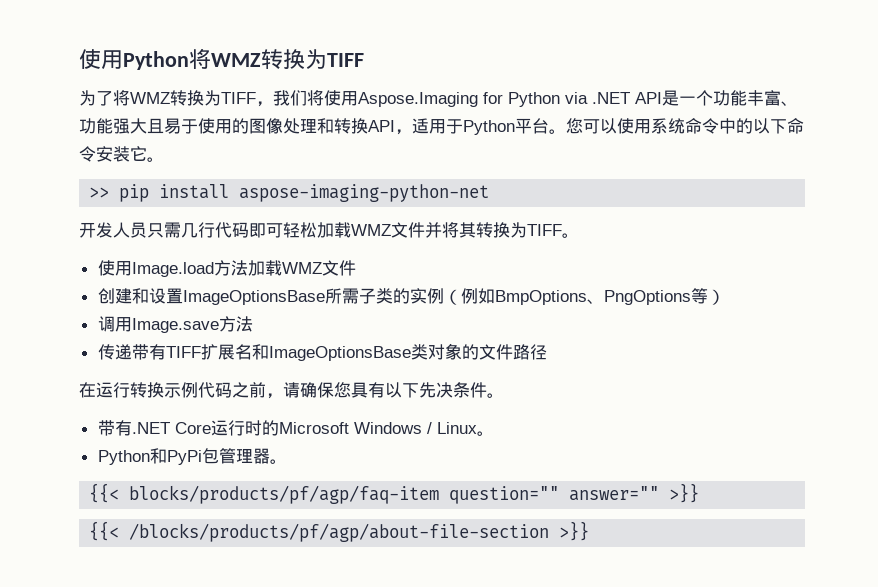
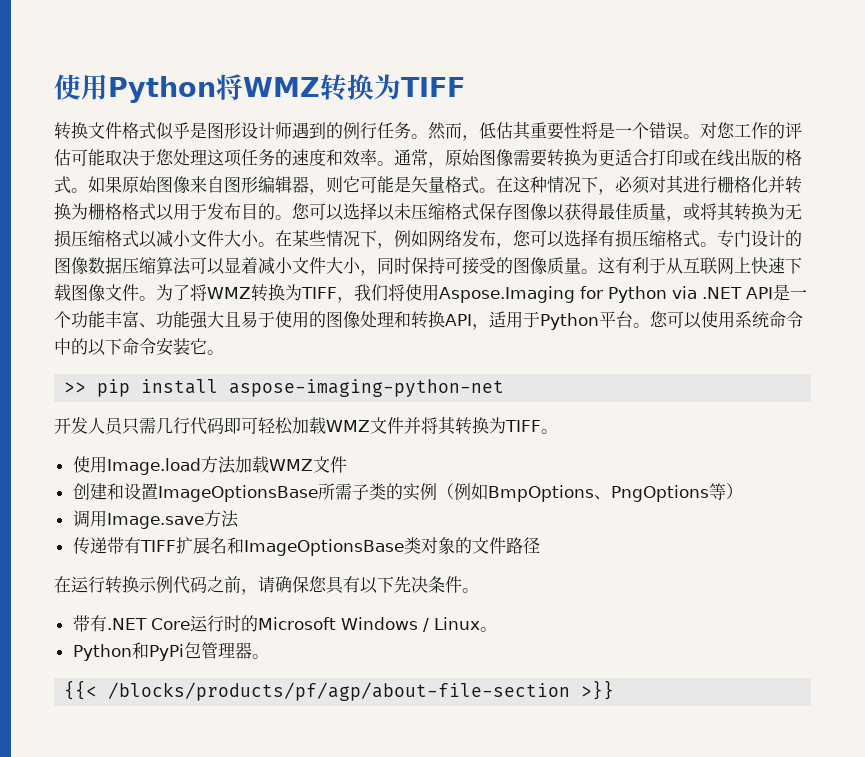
(364, 60) none -> [54,121,802,141] [54,149,802,168] [54,175,802,195] [54,202,802,222] [54,229,802,249] [54,257,802,276] [54,284,156,302] 转换文件格式似乎是图形设计师遇到的例行任务。然而，低估其重要性将是一个错误。对您工作的评估可能取决于您处理这项任务的速度和效率。通常，原始图像需要转换为更适合打印或在线出版的格式。如果原始图像来自图形编辑器，则它可能是矢量格式。在这种情况下，必须对其进行栅格化并转换为栅格格式以用于发布目的。您可以选择以未压缩格式保存图像以获得最佳质量，或将其转换为无损压缩格式以减小文件大小。在某些情况下，例如网络发布，您可以选择有损压缩格式。专门设计的图像数据压缩算法可以显着减小文件大小，同时保持可接受的图像质量。这有利于从互联网上快速下载图像文件。
[89,483,700,504] // {{< blocks/products/pf/agp/faq-item question="" answer="" >}} -> (269, 656) none

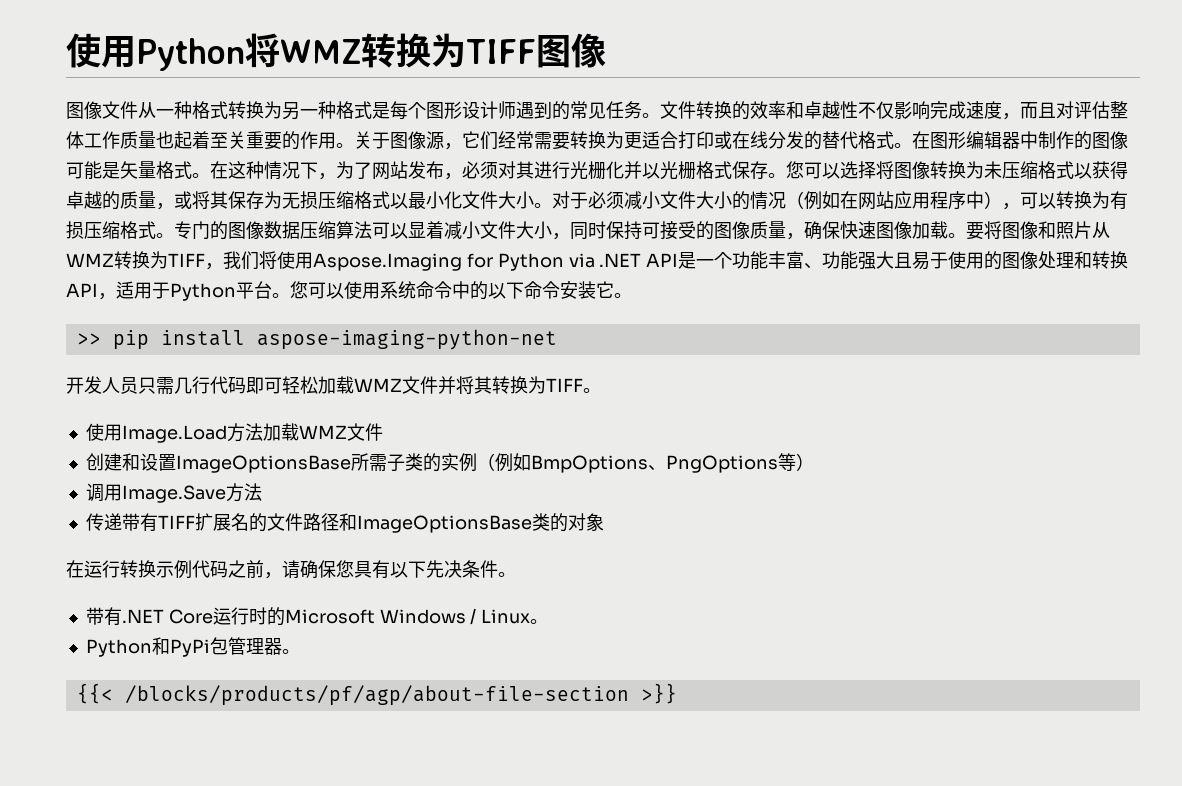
[54,121,802,141] [54,149,513,168] // 转换文件格式似乎是图形设计师遇到的例行任务。然而，低估其重要性将是一个错误。对您工作的评估可能取决于您处理这项任务的速度和效率。通常，原始图像 -> [536,33,606,68] [66,101,1128,120] [66,131,534,150] 图像 // 图像文件从一种格式转换为另一种格式是每个图形设计师遇到的常见任务。文件转换的效率和卓越性不仅影响完成速度，而且对评估整体工作质量也起着至关重要的作用。关于图像源，它们经常
[734,149,802,166] [54,176,360,195] 出版的格式。如果原始图像来自图形编辑器，则它 -> [768,131,1128,150] 分发的替代格式。在图形编辑器中制作的图像
[615,175,802,194] [54,202,632,221] 必须对其进行栅格化并转换为栅格格式以用于发布目的。您可以选择以未压缩格式保存图像以获得最佳 -> [336,161,1128,180] [66,191,120,210] 为了网站发布，必须对其进行光栅化并以光栅格式保存。您可以选择将图像转换为未压缩格式以获得卓越的
[734,203,768,221] 转换 -> [228,191,264,209] 保存
[156,229,598,249] 减小文件大小。在某些情况下，例如网络发布，您可以选择 -> [408,191,1110,210] 最小化文件大小。对于必须减小文件大小的情况（例如在网站应用程序中），可以转换为
[751,230,785,247] 设计 -> (210, 230) none
[581,257,802,275] [54,284,207,302] 。这有利于从互联网上快速下载图像文件。为了将 -> [786,221,1110,240] ，确保快速图像加载。要将图像和照片从
[106,458,201,475] Image.load -> [121,425,227,443] Image.Load
[106,513,204,529] Image.save -> [121,485,226,503] Image.Save
[226,537,455,556] 和ImageOptionsBase类对象 -> (249, 522) none
(540, 545) none -> [338,513,604,533] 和ImageOptionsBase类的对象

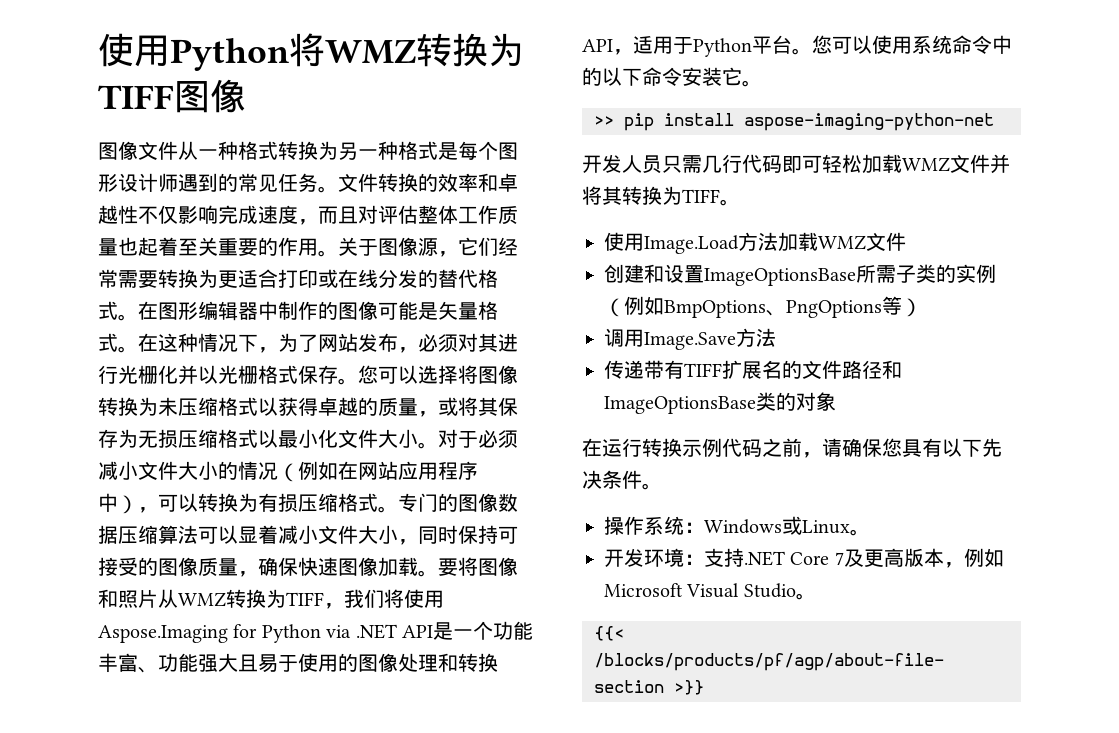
[85,607,549,626] [85,637,282,657] 带有.NET Core运行时的Microsoft Windows / Linux。 // Python和PyPi包管理器 -> [604,516,870,536] [604,548,1004,568] [604,583,796,598] 操作系统：Windows或Linux。 // 开发环境：支持.NET Core 7及更高版本，例如Microsoft Visual Studio

